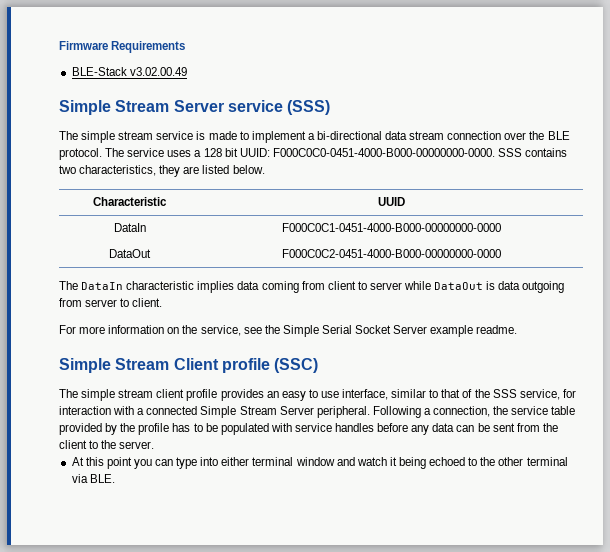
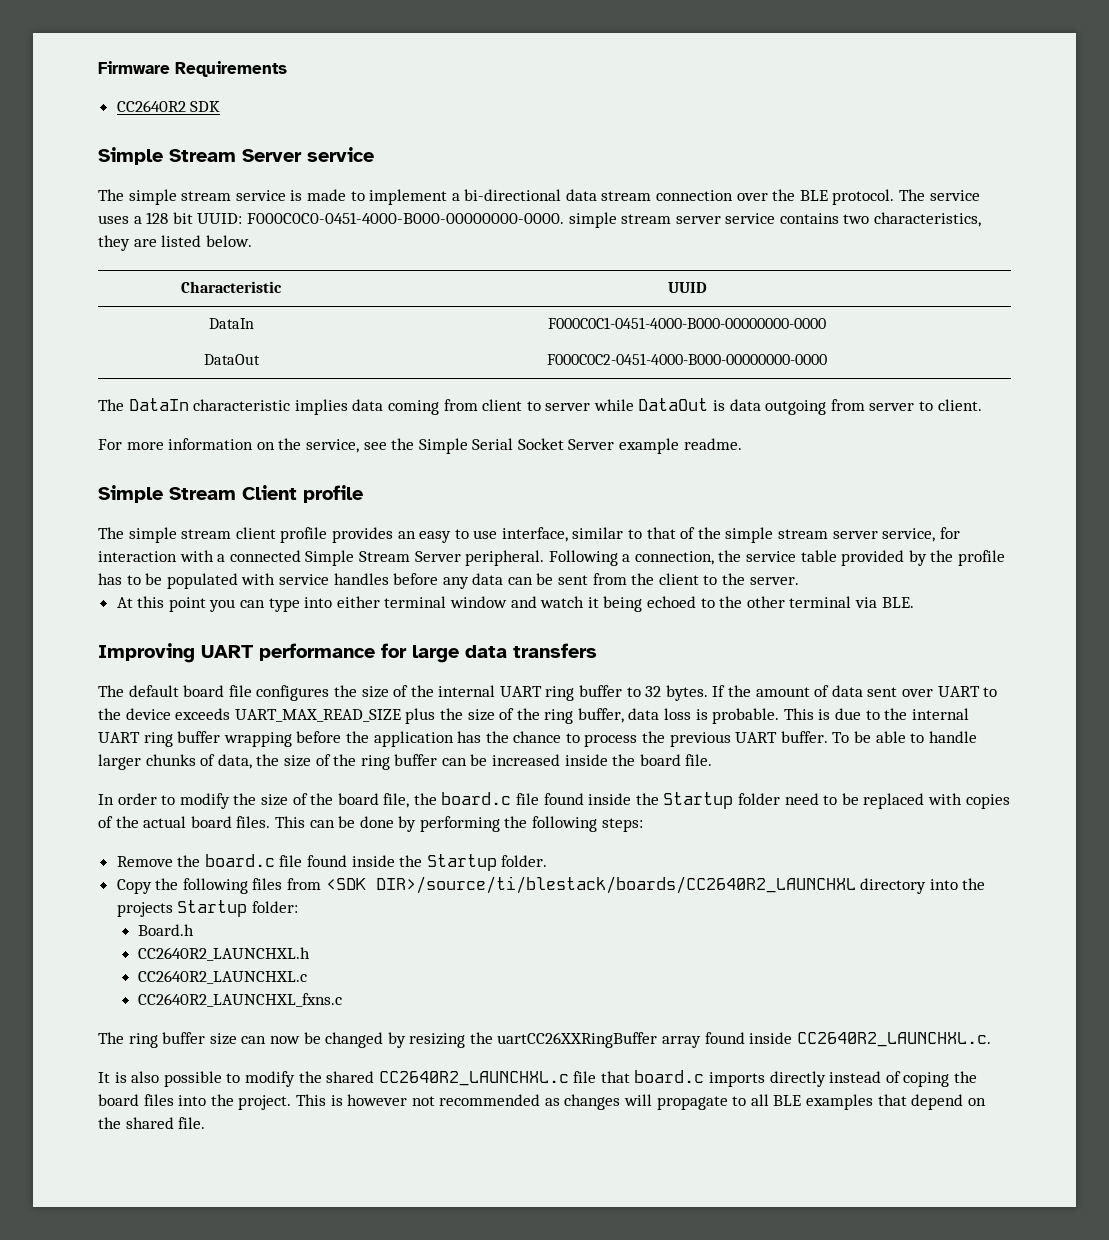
[71,67,187,76] BLE-Stack v3.02.00.49 -> [116,100,221,112] CC2640R2 SDK
[287,100,331,115] (SSS) -> (374, 154) none
[497,148,522,157] SSS -> [568,212,776,228] simple stream server service
[274,358,319,373] (SSC) -> (363, 494) none
[492,389,517,398] SSS -> [725,527,878,543] simple stream server
(115, 478) none -> [98,643,597,663] [98,685,998,701] [98,708,969,724] [98,731,977,747] [98,754,713,770] [98,792,1010,809] [98,816,643,832] [116,854,548,871] [116,876,986,894] [116,900,298,917] [138,924,195,936] [138,947,311,961] [138,970,308,984] [138,993,343,1007] [98,1032,991,1048] [98,1070,978,1087] [98,1094,986,1110] [98,1117,206,1129] // Improving UART performance for large data transfers // The default board file configures the size of the internal UART ring buffer to 32 bytes. If the amount of data sent over UART to the device exceeds UART_MAX_READ_SIZE plus the size of the ring buffer, data loss is probable. This is due to the internal UART ring buffer wrapping before the application has the chance to process the previous UART buffer. To be able to handle larger chunks of data, the size of the ring buffer can be increased inside the board file. // In order to modify the size of the board file, the board.c file found inside the Startup folder need to be replaced with copies of the actual board files. This can be done by performing the following steps: // Remove the board.c file found inside the Startup folder. // Copy the following files from <SDK DIR>/source/ti/blestack/boards/CC2640R2_LAUNCHXL directory into the projects Startup folder: // Board.h // CC2640R2_LAUNCHXL.h // CC2640R2_LAUNCHXL.c // CC2640R2_LAUNCHXL_fxns.c // The ring buffer size can now be changed by resizing the uartCC26XXRingBuffer array found inside CC2640R2_LAUNCHXL.c. // It is also possible to modify the shared CC2640R2_LAUNCHXL.c file that board.c imports directly instead of coping the board files into the project. This is however not recommended as changes will propagate to all BLE examples that depend on the shared file.

